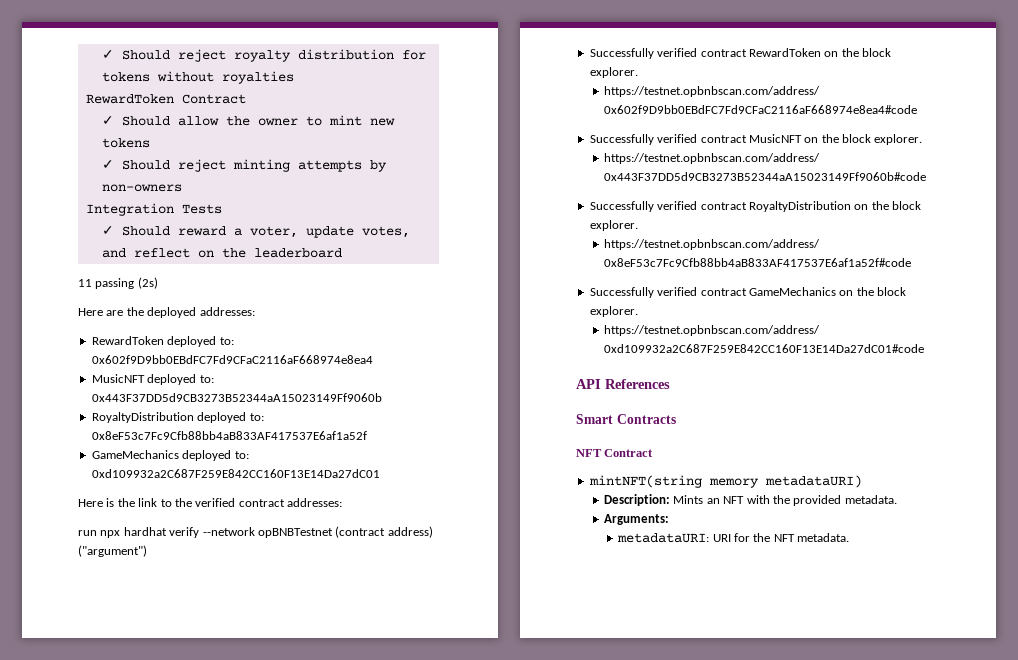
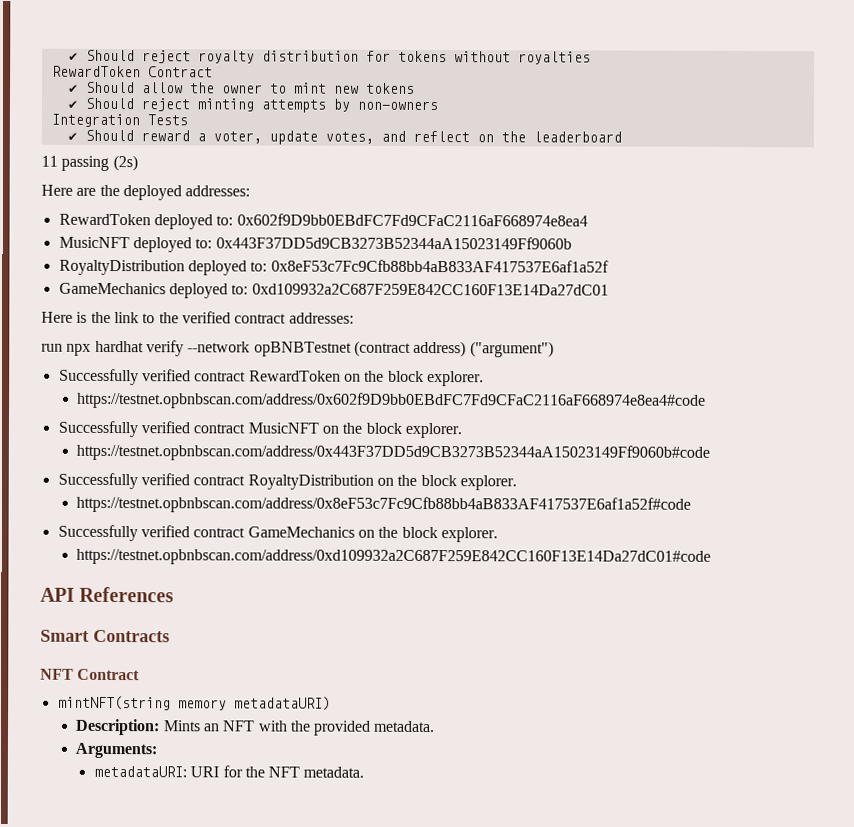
[101,50,114,59] ✓ -> [67,52,79,61] ✔
[101,116,114,125] ✓ -> [67,84,79,93] ✔
[101,160,114,169] ✓ -> [66,100,78,109] ✔
[101,226,114,235] ✓ -> [66,132,78,141] ✔

